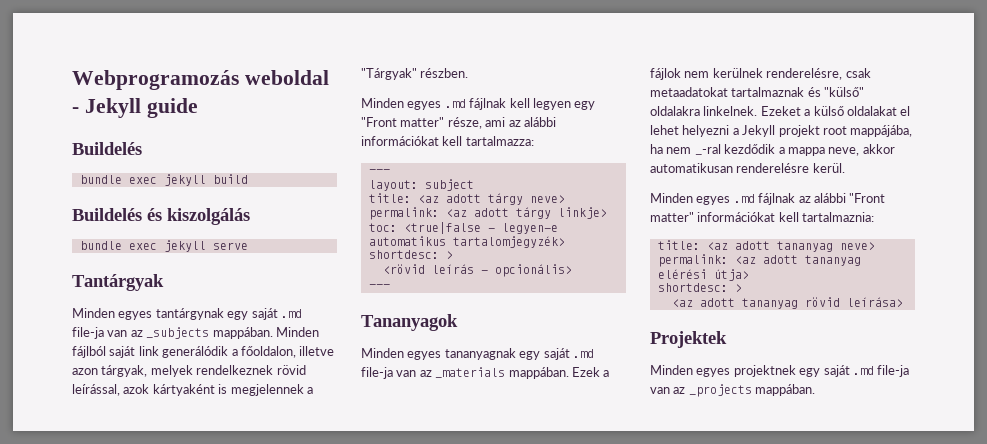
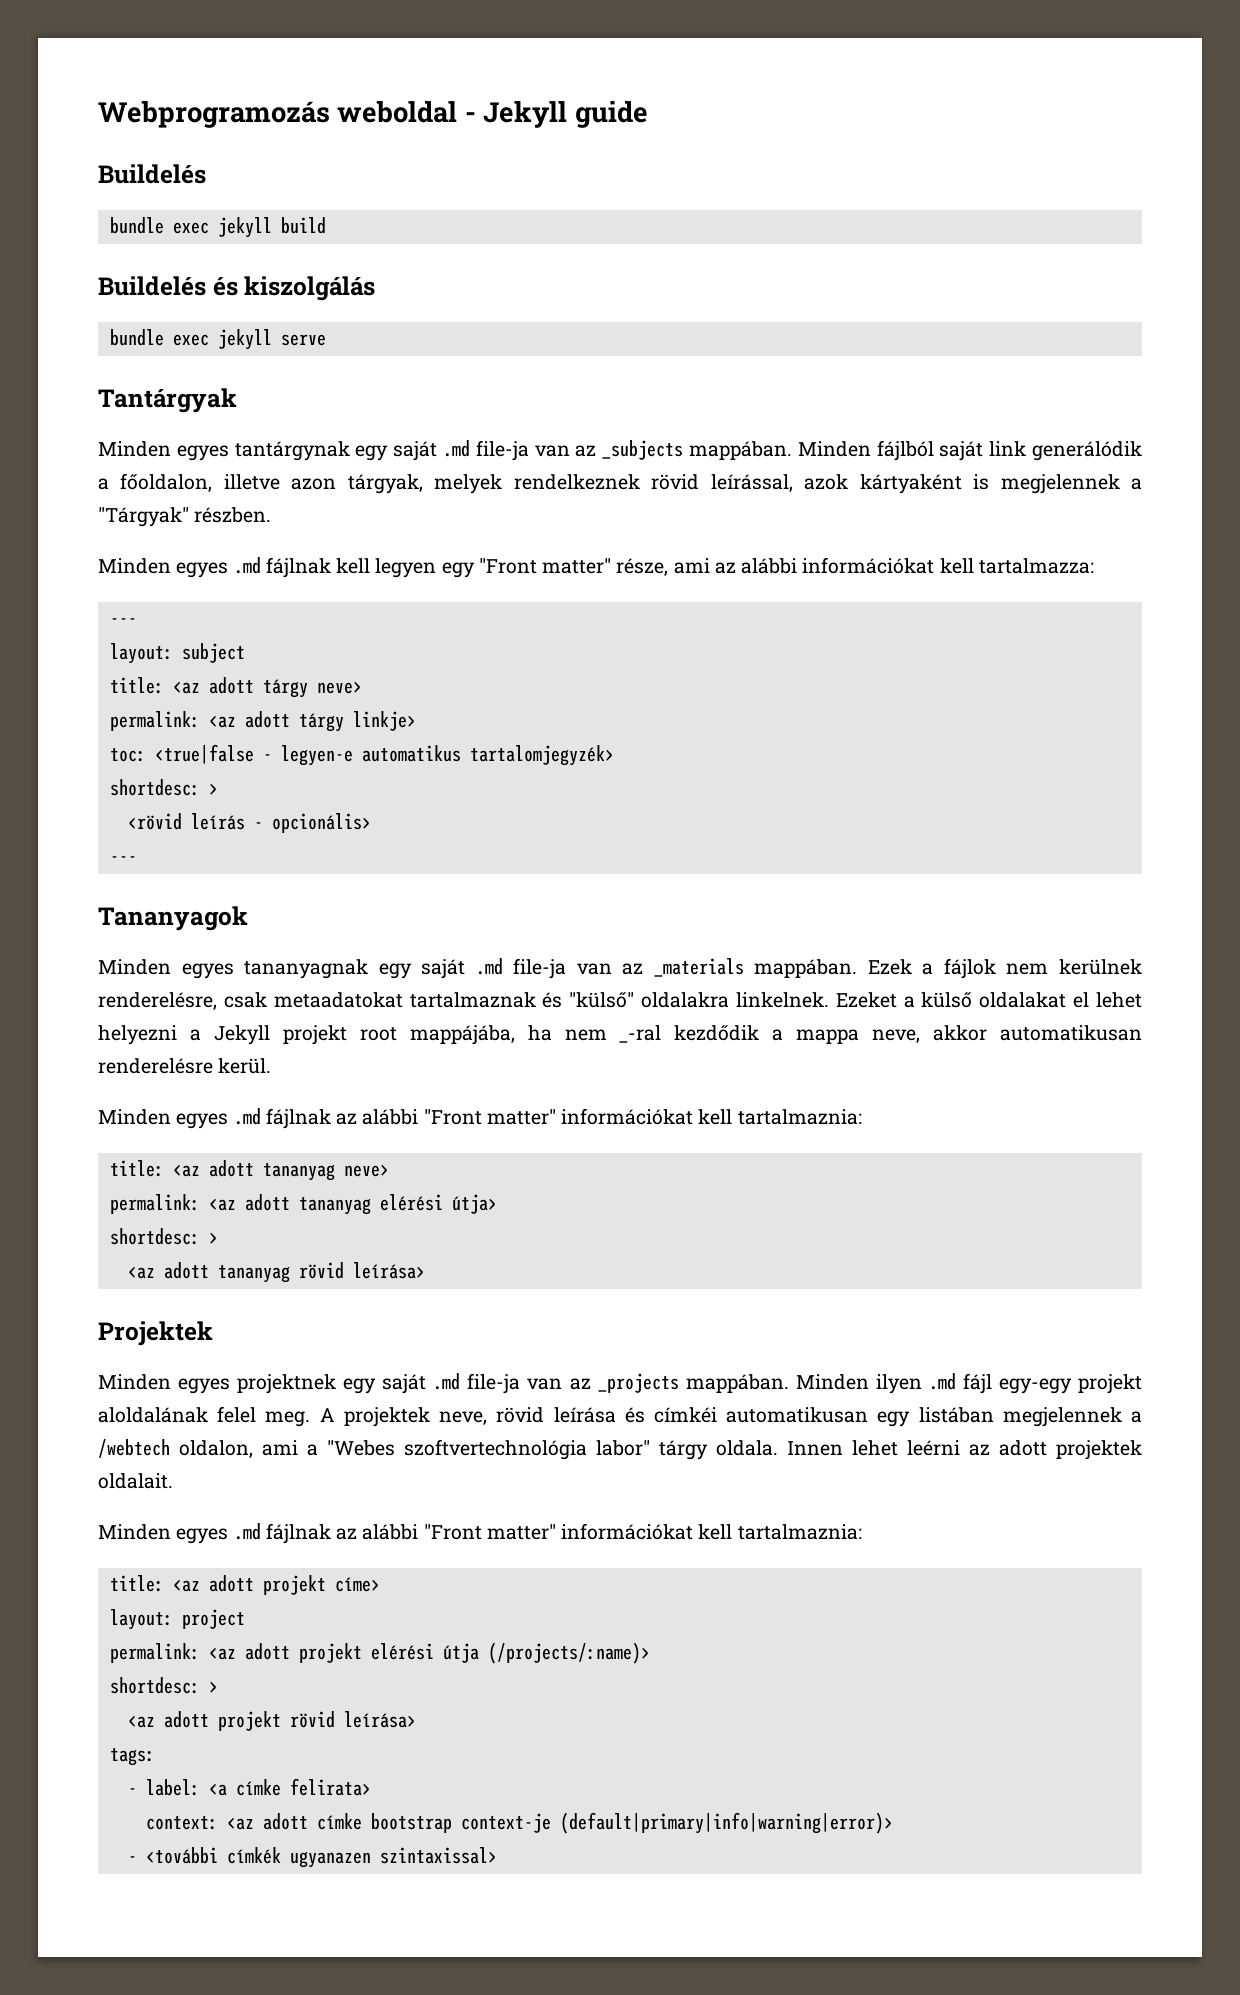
(816, 390) none -> [795,1373,1142,1394] [98,1406,1142,1427] [98,1439,1142,1460] [98,1473,173,1489] [98,1523,862,1544] [109,1575,380,1595] [109,1609,245,1630] [109,1642,650,1664] [109,1677,218,1694] [127,1711,416,1731] [109,1748,155,1766] [127,1778,371,1796] [145,1812,893,1834] [127,1847,497,1868] Minden ilyen .md fájl egy-egy projekt aloldalának felel meg. A projektek neve, rövid leírása és címkéi automatikusan egy listában megjelennek a /webtech oldalon, ami a "Webes szoftvertechnológia labor" tárgy oldala. Innen lehet leérni az adott projektek oldalait. // Minden egyes .md fájlnak az alábbi "Front matter" információkat kell tartalmaznia: // title: <az adott projekt címe> // layout: project // permalink: <az adott projekt elérési útja (/projects/:name)> // shortdesc: > // <az adott projekt rövid leírása> // tags: // - label: <a címke felirata> // context: <az adott címke bootstrap context-je (default|primary|info|warning|error)> // - <további címkék ugyanazen szintaxissal>

